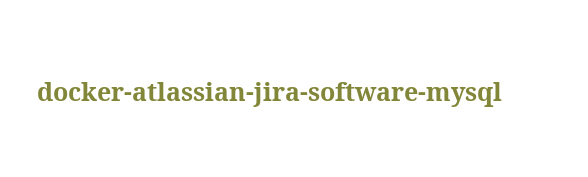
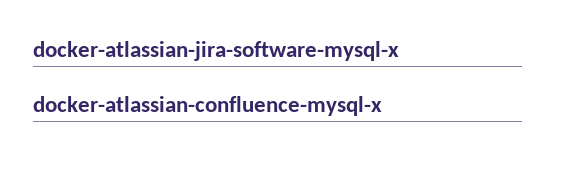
[37,82,502,107] docker-atlassian-jira-software-mysql -> [33,41,399,61] [33,96,382,116] docker-atlassian-jira-software-mysql-x // docker-atlassian-confluence-mysql-x

